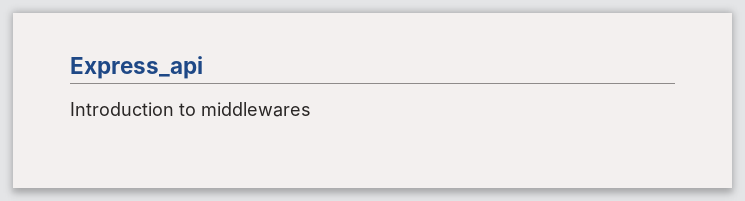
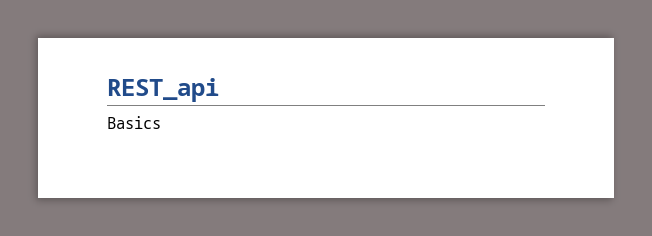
[70,56,203,79] [70,102,311,117] Express_api // Introduction to middlewares -> [107,78,219,102] [107,116,161,129] REST_api // Basics

